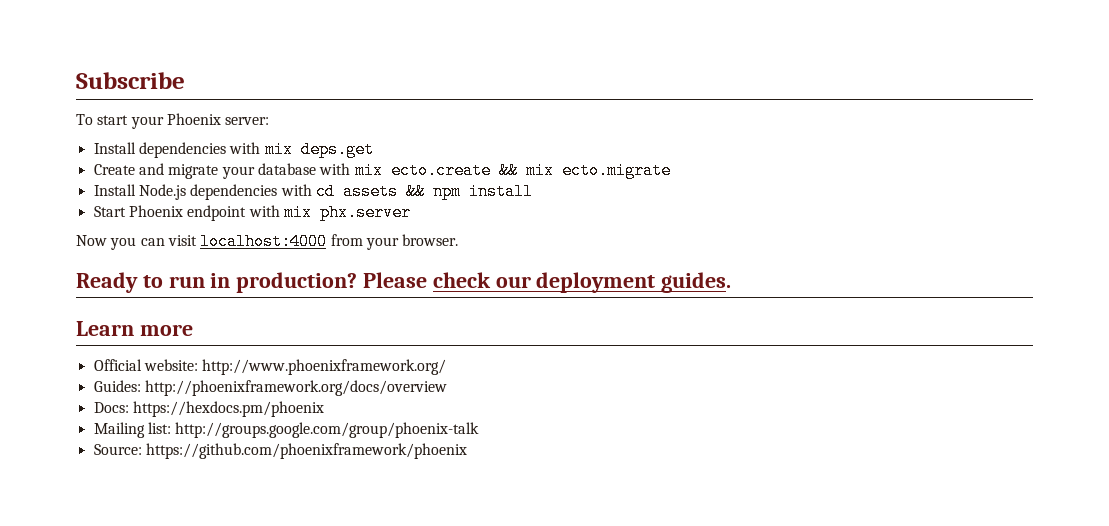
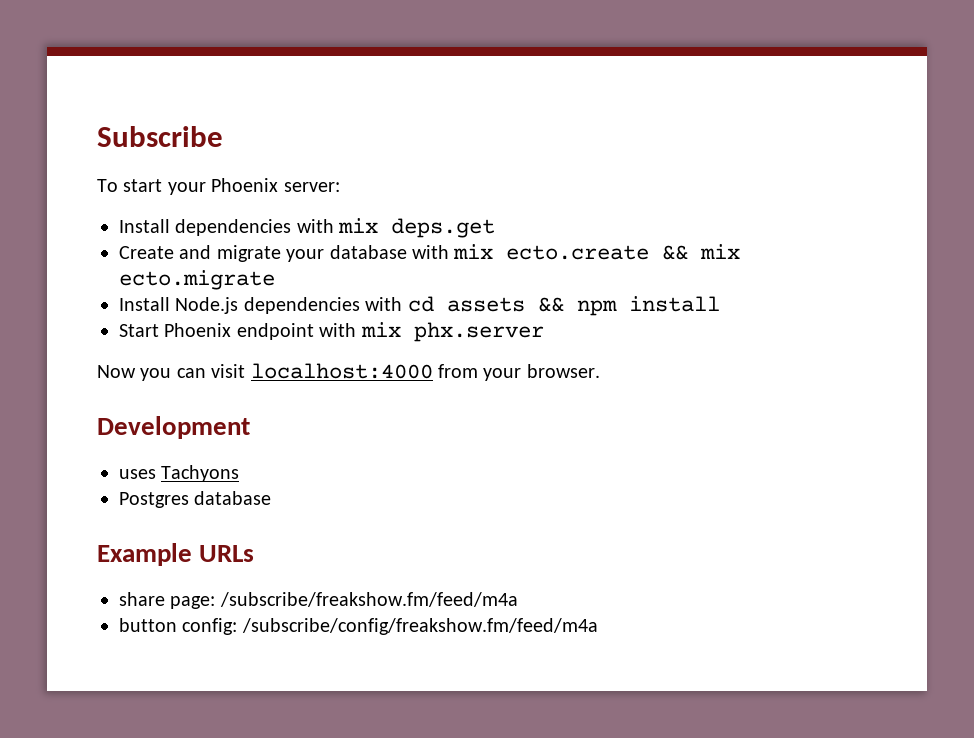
[76,272,732,293] [76,321,193,336] [93,359,447,375] [93,380,447,396] [93,401,324,417] [93,422,480,438] [93,443,467,459] Ready to run in production? Please check our deployment guides. // Learn more // Official website: http://www.phoenixframework.org/ // Guides: http://phoenixframework.org/docs/overview // Docs: https://hexdocs.pm/phoenix // Mailing list: http://groups.google.com/group/phoenix-talk // Source: https://github.com/phoenixframework/phoenix -> [97,416,250,439] [119,465,240,482] [119,491,272,508] [97,543,255,566] [119,592,518,609] [119,618,598,635] Development // uses Tachyons // Postgres database // Example URLs // share page: /subscribe/freakshow.fm/feed/m4a // button config: /subscribe/config/freakshow.fm/feed/m4a

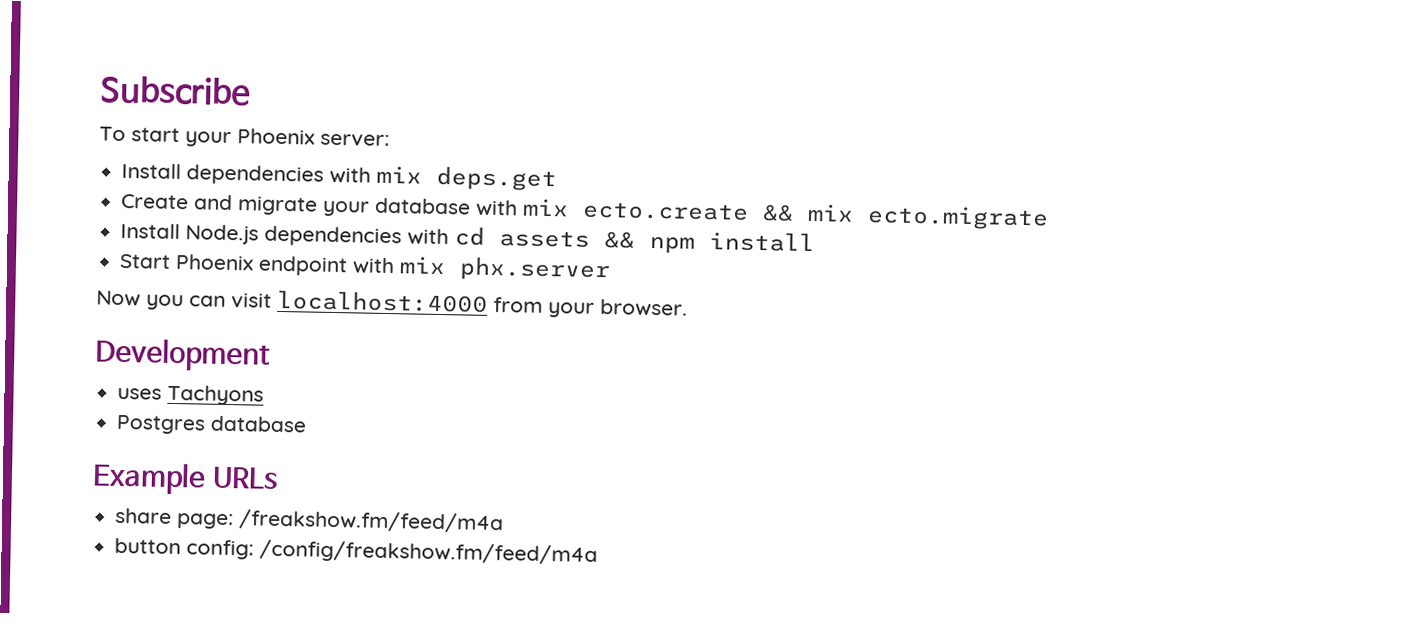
[219,592,518,607] /subscribe/freakshow.fm/feed/m4a -> [238,509,505,534] /freakshow.fm/feed/m4a
[241,618,598,635] /subscribe/config/freakshow.fm/feed/m4a -> [259,539,599,567] /config/freakshow.fm/feed/m4a

